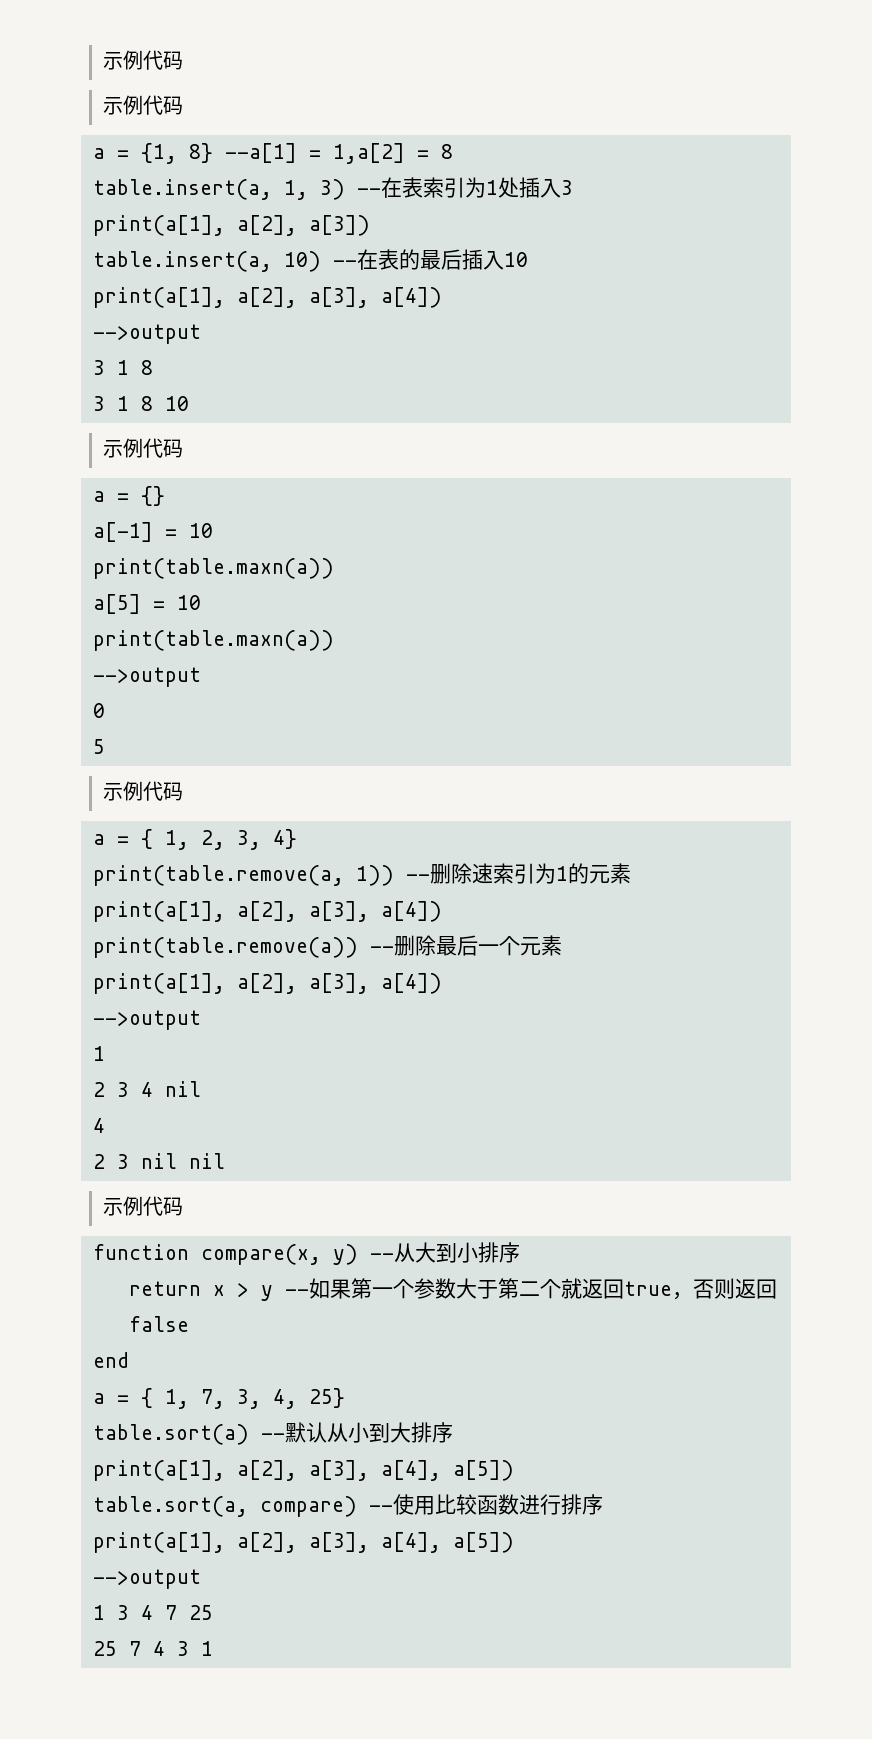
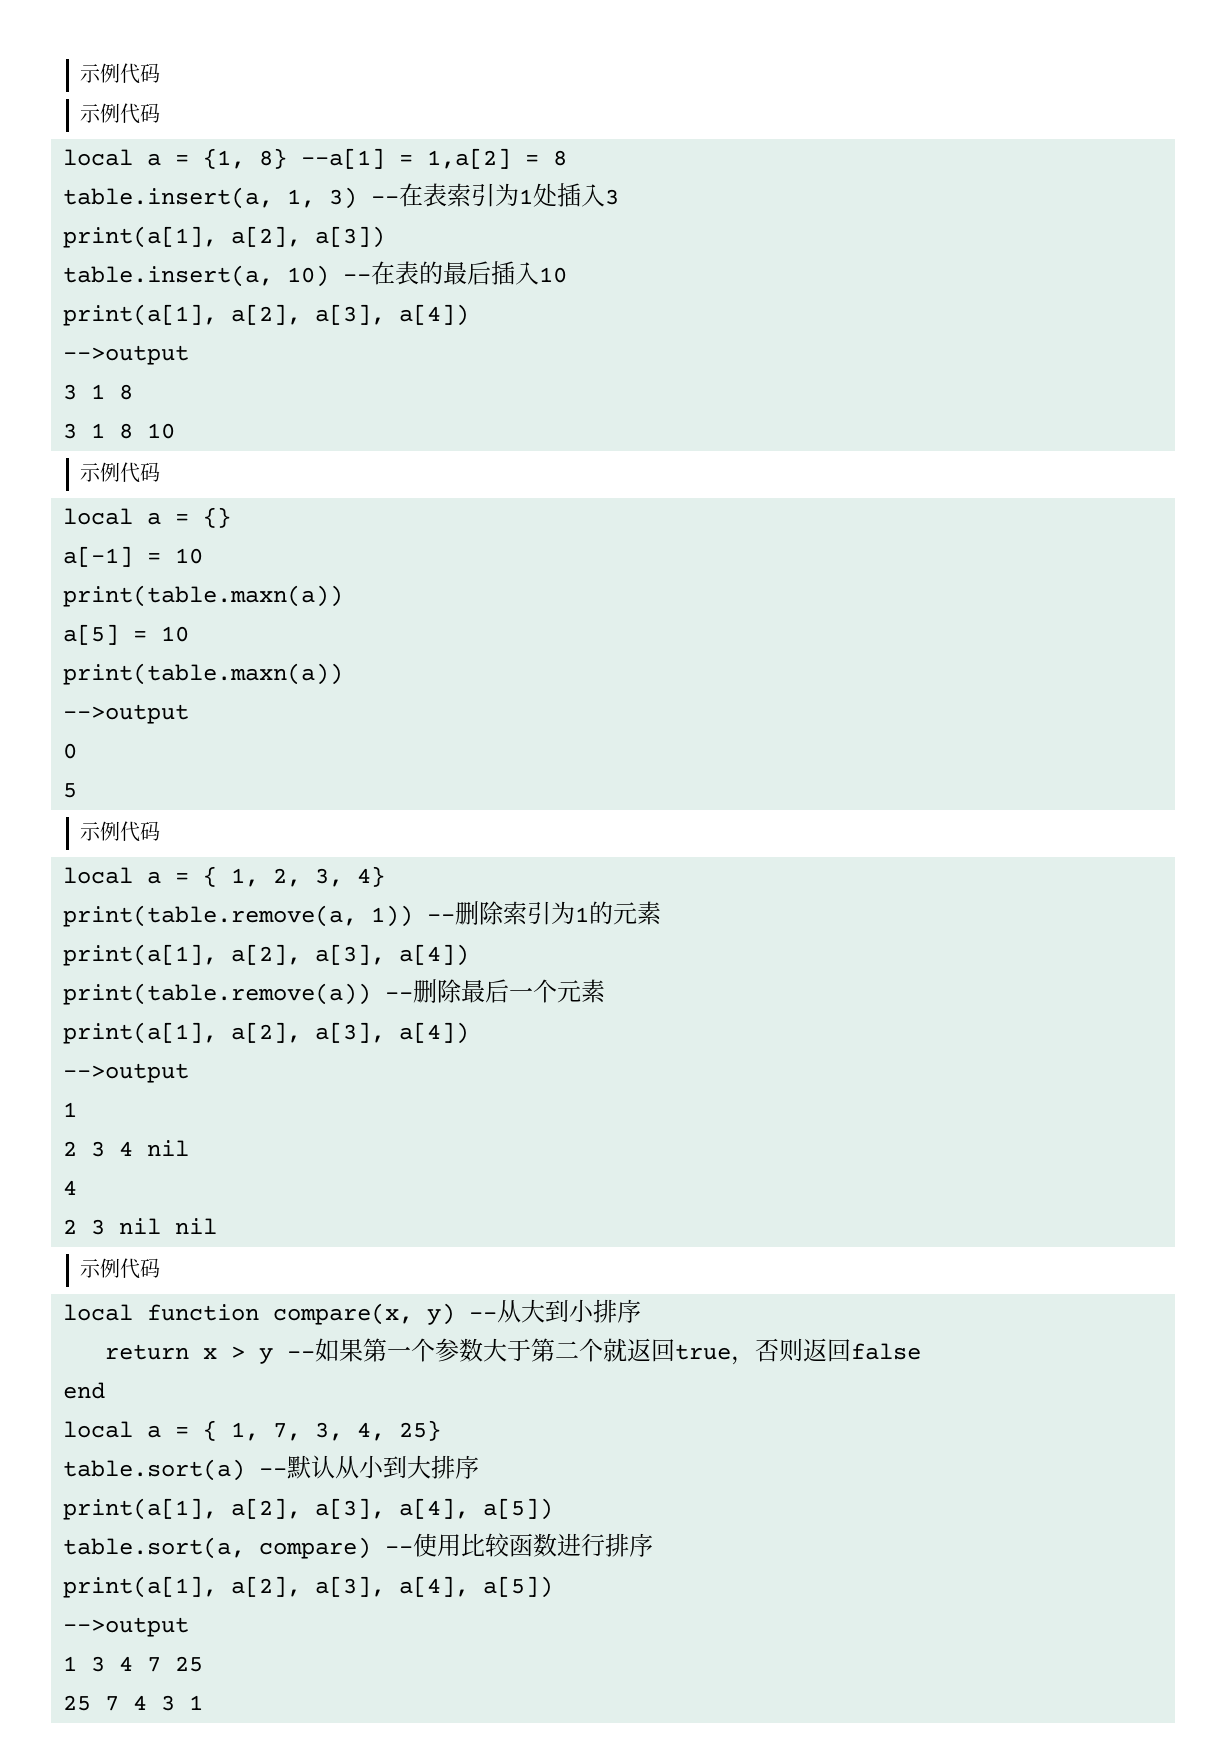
(184, 105) none -> [63,149,133,166] local
(184, 448) none -> [63,508,133,525] local
(184, 791) none -> [63,867,133,884] local
[472,863,493,884] 速 -> (504, 913) none
(184, 1206) none -> [63,1304,133,1321] local
(129, 1360) none -> [63,1421,133,1438] local

